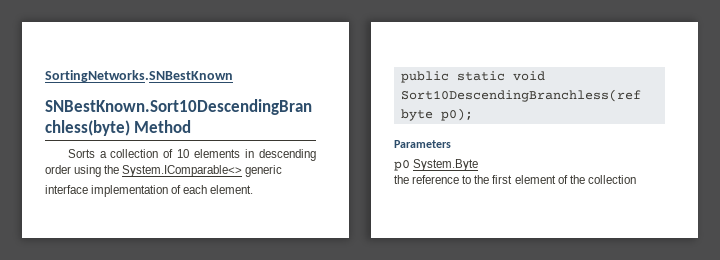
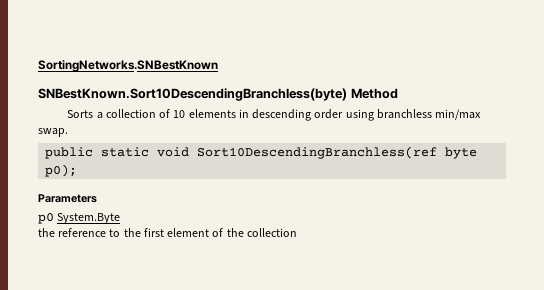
[104,165,283,177] [45,185,254,197] the System.IComparable<> generic // interface implementation of each element. -> [376,109,482,120] [38,128,68,137] branchless min/max swap.

